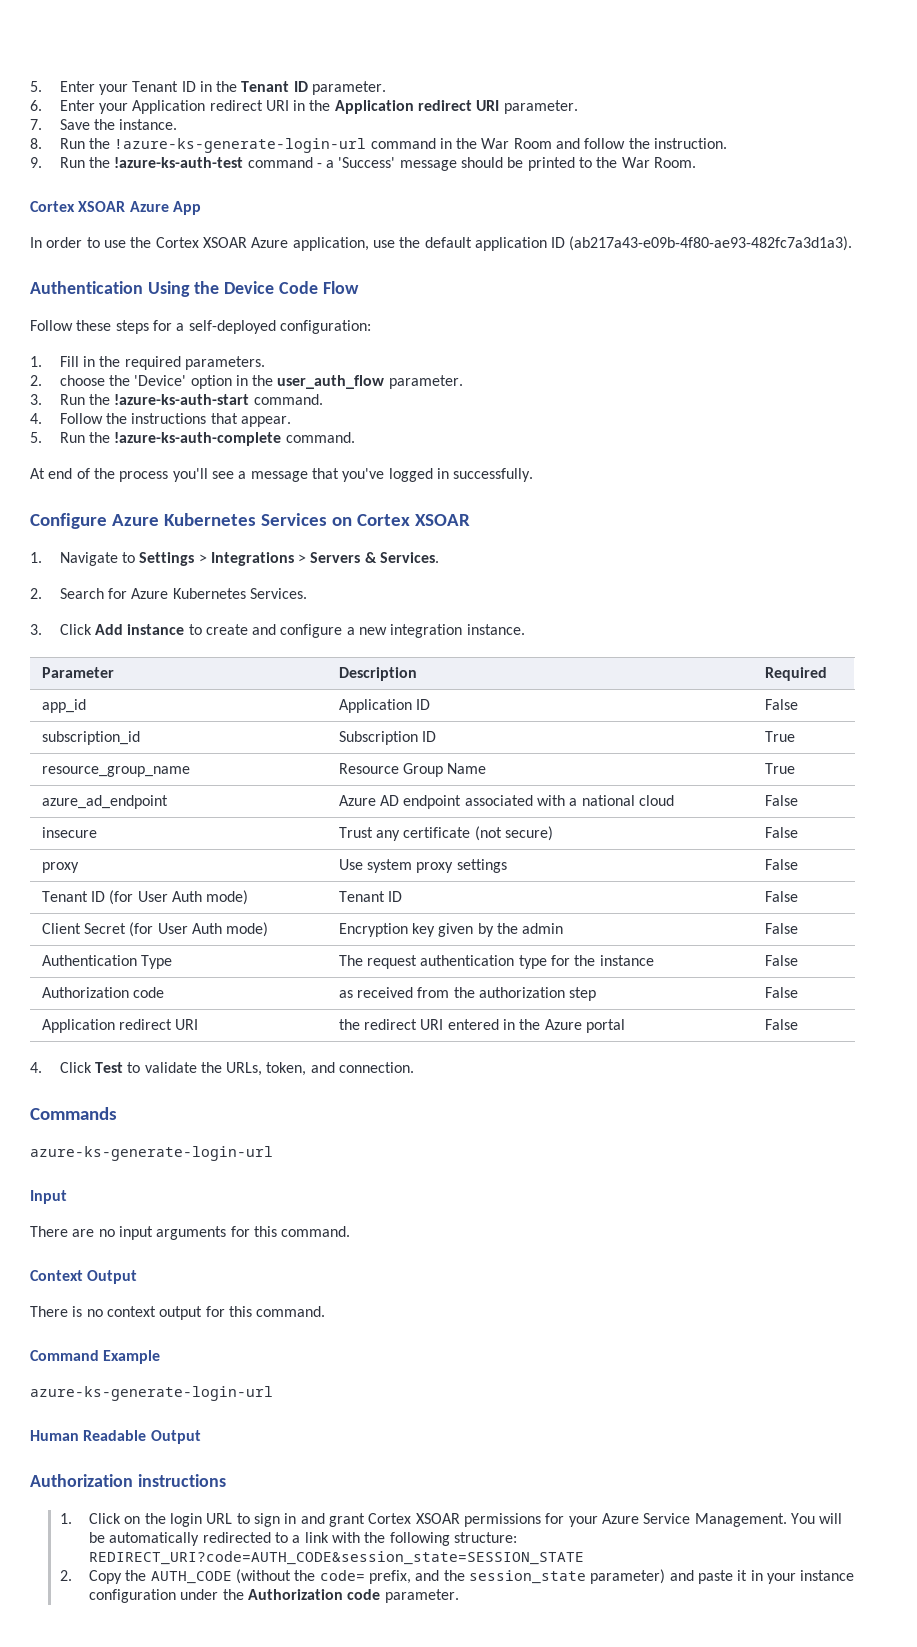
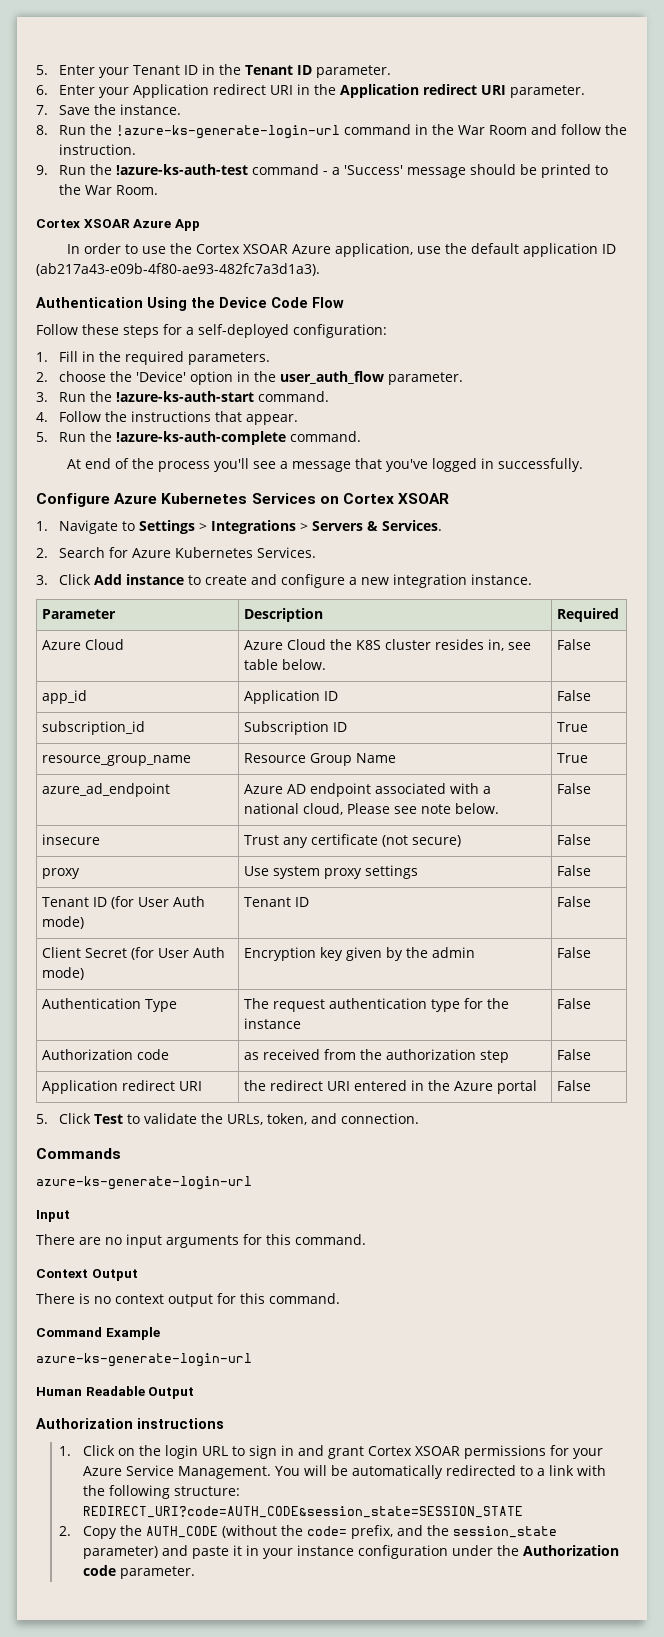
(827, 674) none -> [42,639,125,650] [244,639,532,651] [244,659,327,670] [557,639,592,650] // Azure Cloud | Azure Cloud the K8S cluster resides in, see table below. | False
[639,795,675,806] cloud -> [303,803,500,815] cloud, Please see note below.
[30,1062,42,1073] 4. -> [36,1114,48,1124] 5.

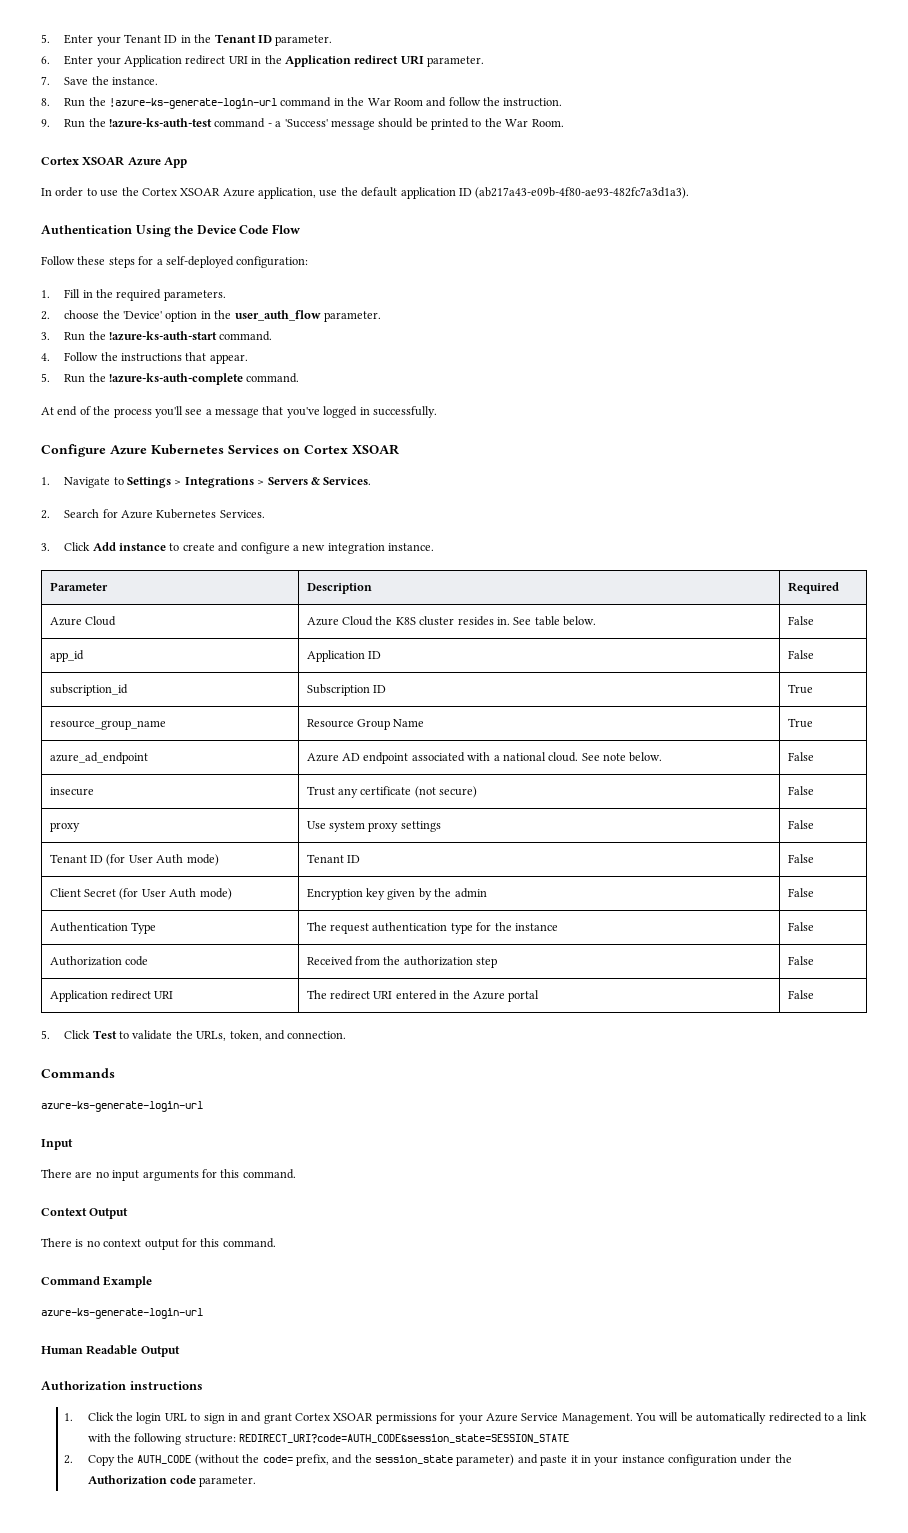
[488,639,532,651] in, see -> [496,617,532,625] in. See
[303,803,418,815] cloud, Please see -> [548,752,600,762] cloud. See
[244,1049,321,1060] as received -> [306,956,353,966] Received
[244,1080,267,1091] the -> [306,990,327,999] The
[117,1448,135,1456] on -> (114, 1416) none

